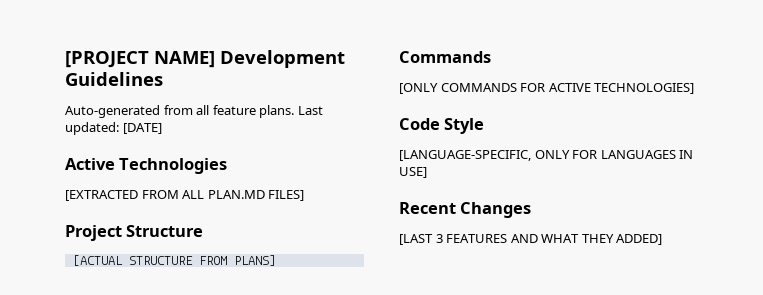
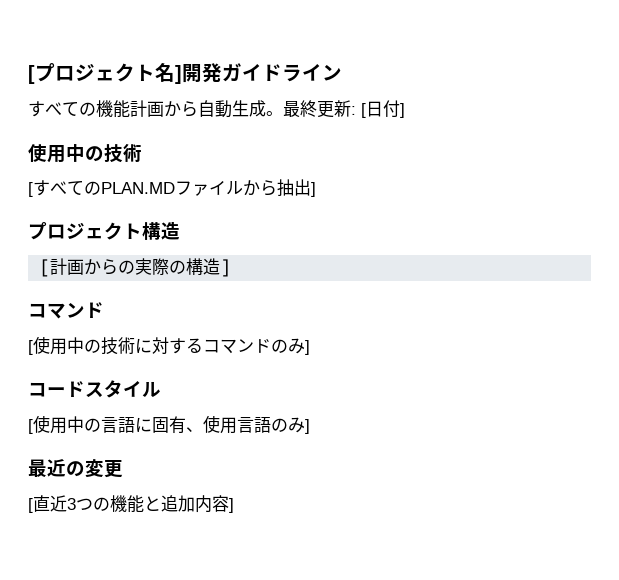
[65,50,345,68] [65,72,163,86] [65,105,323,118] [65,122,162,135] [65,158,228,174] [65,190,305,201] [65,225,204,241] [72,255,276,266] [399,51,491,63] [399,83,695,94] [399,118,485,134] [399,150,694,161] [399,167,427,178] [399,202,532,218] [399,234,663,245] [PROJECT NAME] Development Guidelines // Auto-generated from all feature plans. Last updated: [DATE] // Active Technologies // [EXTRACTED FROM ALL PLAN.MD FILES] // Project Structure // [ACTUAL STRUCTURE FROM PLANS] // Commands // [ONLY COMMANDS FOR ACTIVE TECHNOLOGIES] // Code Style // [LANGUAGE-SPECIFIC, ONLY FOR LANGUAGES IN USE] // Recent Changes // [LAST 3 FEATURES AND WHAT THEY ADDED] -> [28,63,342,84] [28,100,405,118] [28,143,142,163] [28,179,316,197] [28,222,180,240] [38,258,233,277] [28,302,104,319] [28,336,310,355] [28,380,161,398] [28,415,310,434] [28,459,123,478] [28,495,234,513] [プロジェクト名]開発ガイドライン // すべての機能計画から自動生成。最終更新: [日付] // 使用中の技術 // [すべてのPLAN.MDファイルから抽出] // プロジェクト構造 // [計画からの実際の構造] // コマンド // [使用中の技術に対するコマンドのみ] // コードスタイル // [使用中の言語に固有、使用言語のみ] // 最近の変更 // [直近3つの機能と追加内容]

